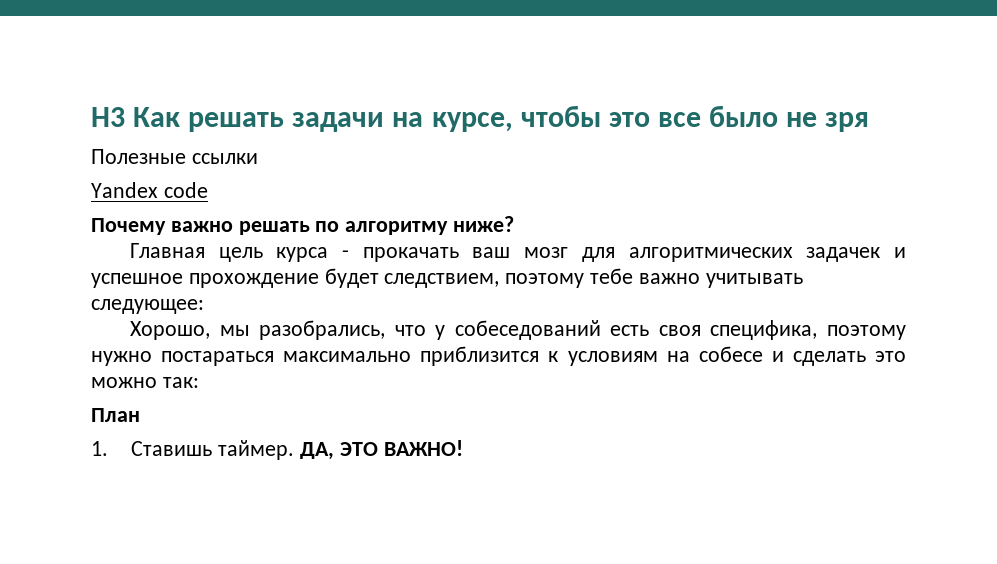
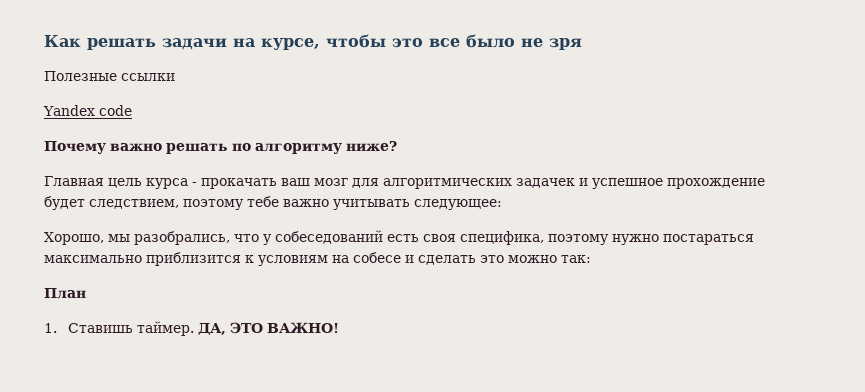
[91,107,125,127] H3 -> (44, 41) none

